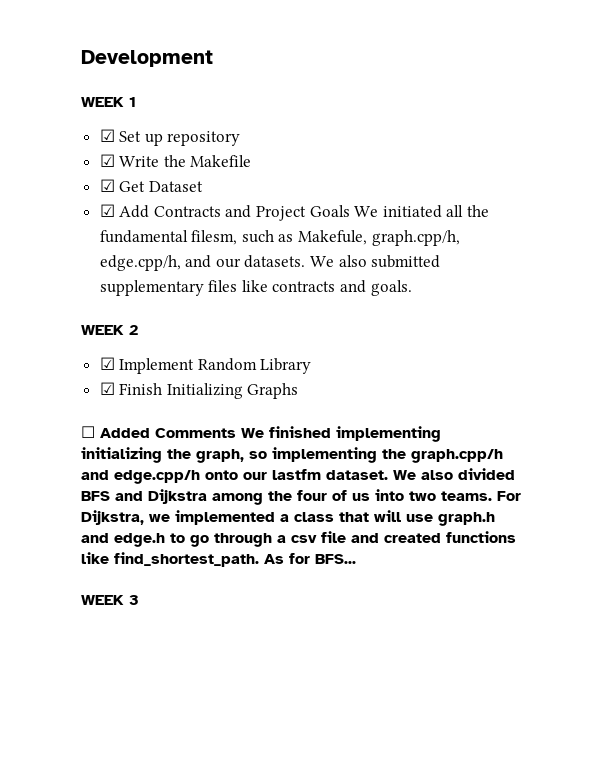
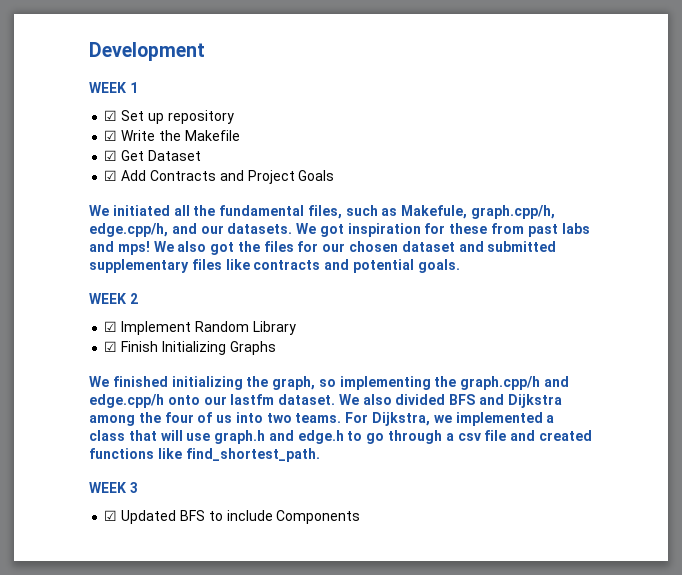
(350, 211) none -> (335, 175) //
[191,230,238,245] filesm, -> [307,205,342,219] files,
[338,255,367,267] also -> [319,223,590,237] [89,241,484,255] got inspiration for these from past labs and mps! We also got the files for our chosen dataset and
(367, 286) none -> [352,259,414,273] potential
[81,426,236,438] ☐ Added Comments -> (276, 348) none
[336,426,441,442] implementing -> (168, 381) none
[264,553,356,564] As for BFS... -> (320, 455) none
(139, 600) none -> [104,510,361,524] // ☑ Updated BFS to include Components

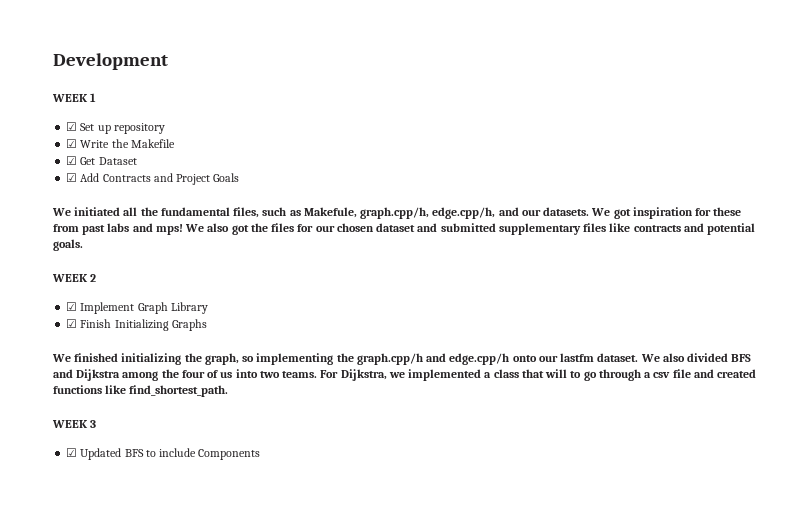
[194,321,249,332] Random -> [137,302,168,314] Graph
[186,430,344,444] use graph.h and edge.h -> (568, 373) none

